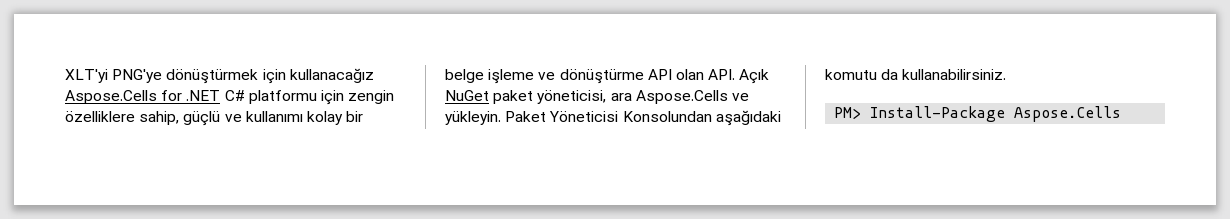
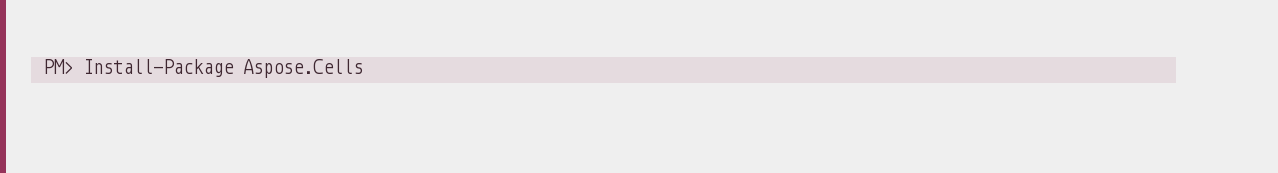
[65,68,374,84] [65,90,395,105] [65,111,364,126] [445,69,770,84] [445,90,749,104] [445,110,781,126] [825,69,1007,80] XLT'yi PNG'ye dönüştürmek için kullanacağız Aspose.Cells for .NET C# platformu için zengin özelliklere sahip, güçlü ve kullanımı kolay bir belge işleme ve dönüştürme API olan API. Açık NuGet paket yöneticisi, ara Aspose.Cells ve yükleyin. Paket Yöneticisi Konsolundan aşağıdaki komutu da kullanabilirsiniz. // -> (42, 66) none

